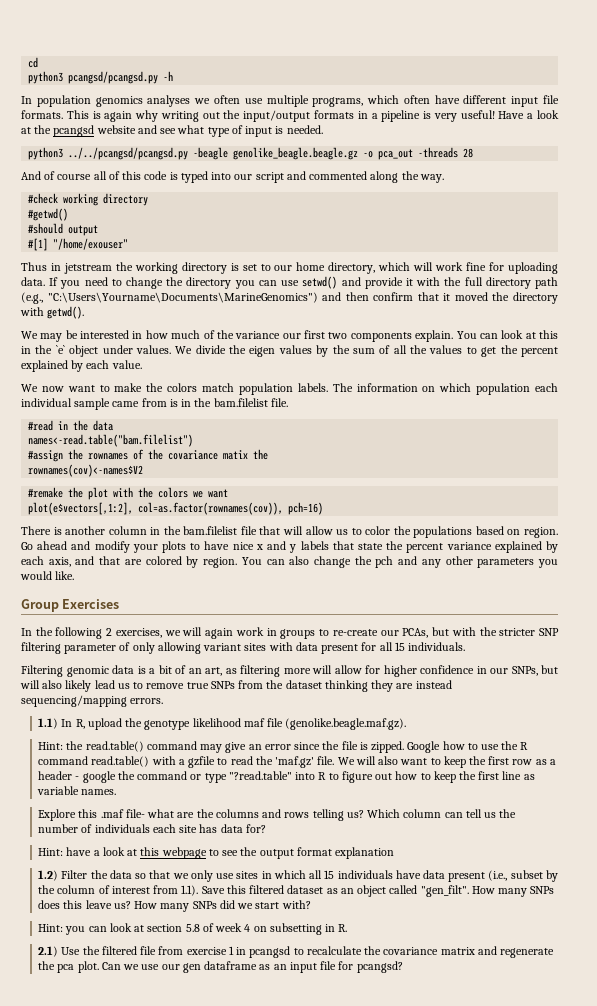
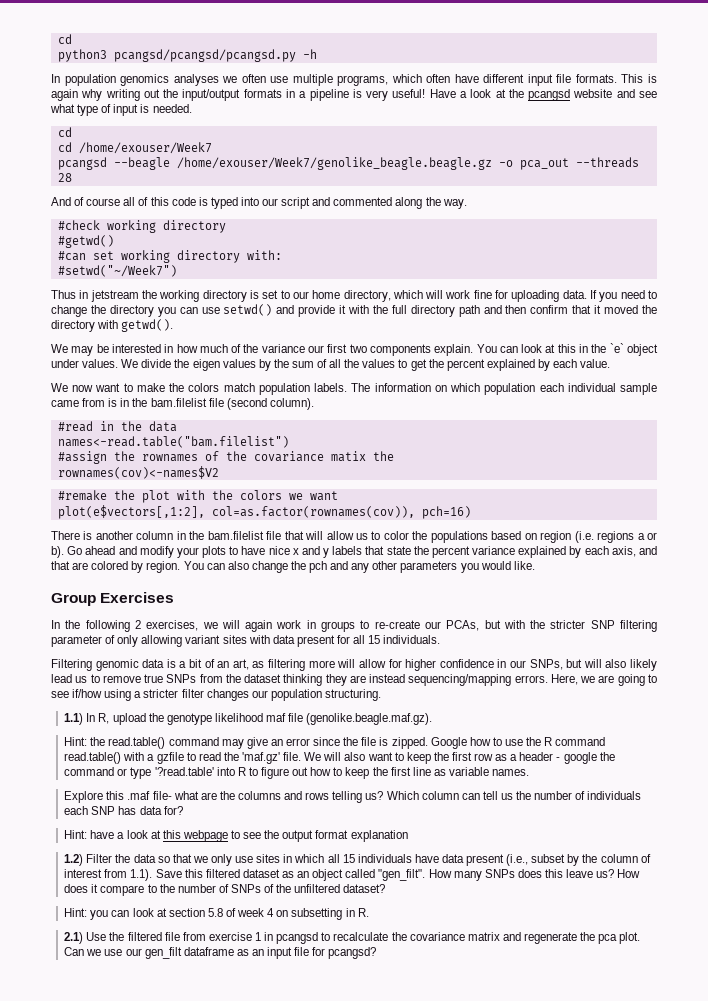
[68,71,159,84] pcangsd/pcangsd.py -> [113,49,296,62] pcangsd/pcangsd/pcangsd.py
[28,147,359,160] python3 ../../pcangsd/pcangsd.py -beagle genolike_beagle.beagle.gz -> [57,127,72,137] [57,142,212,154] [57,157,492,170] cd // cd /home/exouser/Week7 // pcangsd --beagle /home/exouser/Week7/genolike_beagle.beagle.gz
[418,147,459,158] -threads -> [575,157,639,168] --threads
[28,223,99,236] [28,238,129,251] #should output // #[1] "/home/exouser" -> [57,250,282,263] [57,265,177,277] #can set working directory with: // #setwd("~/Week7")
[21,292,318,304] (e.g., "C:\Users\Yourname\Documents\MarineGenomics") -> (480, 311) none
[270,398,288,407] file. -> [208,398,314,410] file (second column).
[523,527,558,538] region. -> [540,531,657,543] [51,546,64,558] region (i.e. regions a or b).
(164, 701) none -> [550,674,657,686] [51,689,381,701] Here, we are going to see if/how using a stricter filter changes our population structuring.
[228,771,292,780] "?read.table" -> [154,767,214,776] '?read.table'
[179,825,198,833] site -> [91,806,116,815] SNP
[160,900,311,912] many SNPs did we start with? -> [64,884,386,896] does it compare to the number of SNPs of the unfiltered dataset?
[182,963,201,973] gen -> [144,947,182,959] gen_filt

